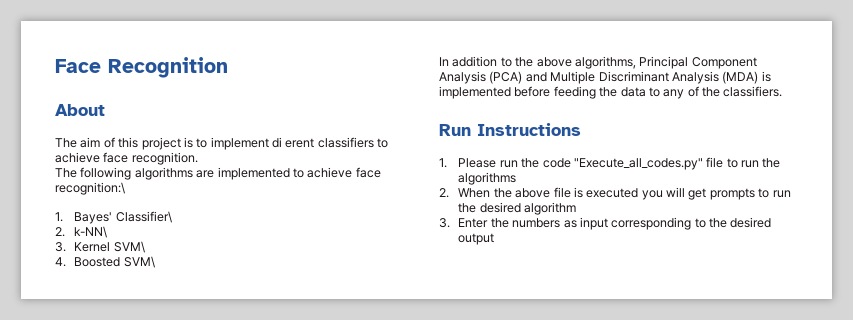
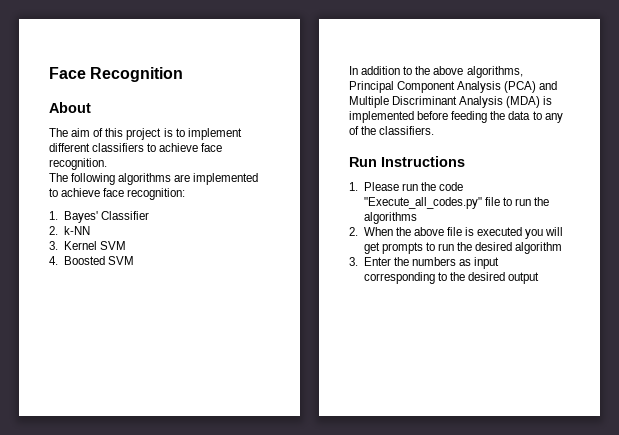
[272,137,315,148] di erent -> [49,143,90,152] different
[55,182,125,195] recognition:\ -> [127,188,186,200] recognition:
[115,211,172,223] [55,226,108,238] Classifier\ // 2. k-NN\ -> [100,211,149,220] [49,226,90,235] Classifier // 2. k-NN
[113,241,145,253] SVM\ -> [99,241,126,250] SVM
[123,256,155,268] SVM\ -> [107,256,134,265] SVM

